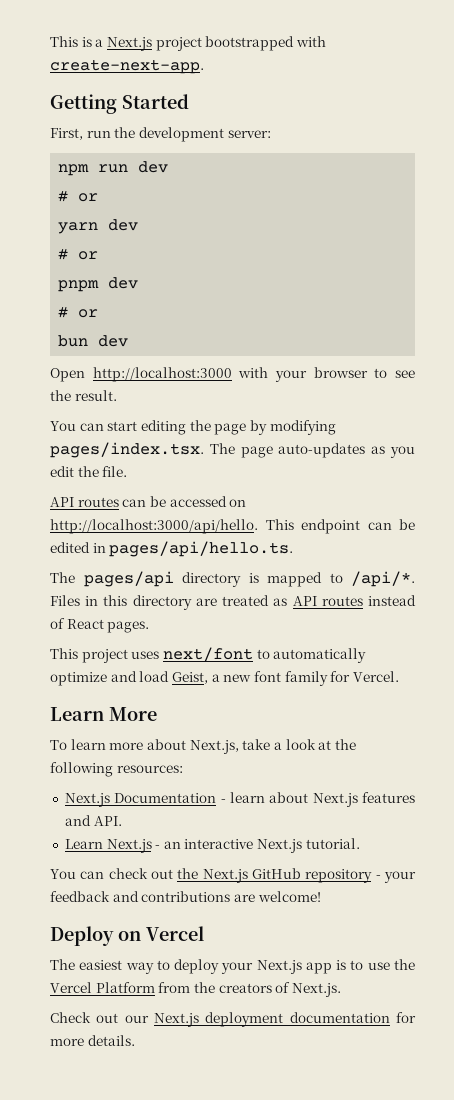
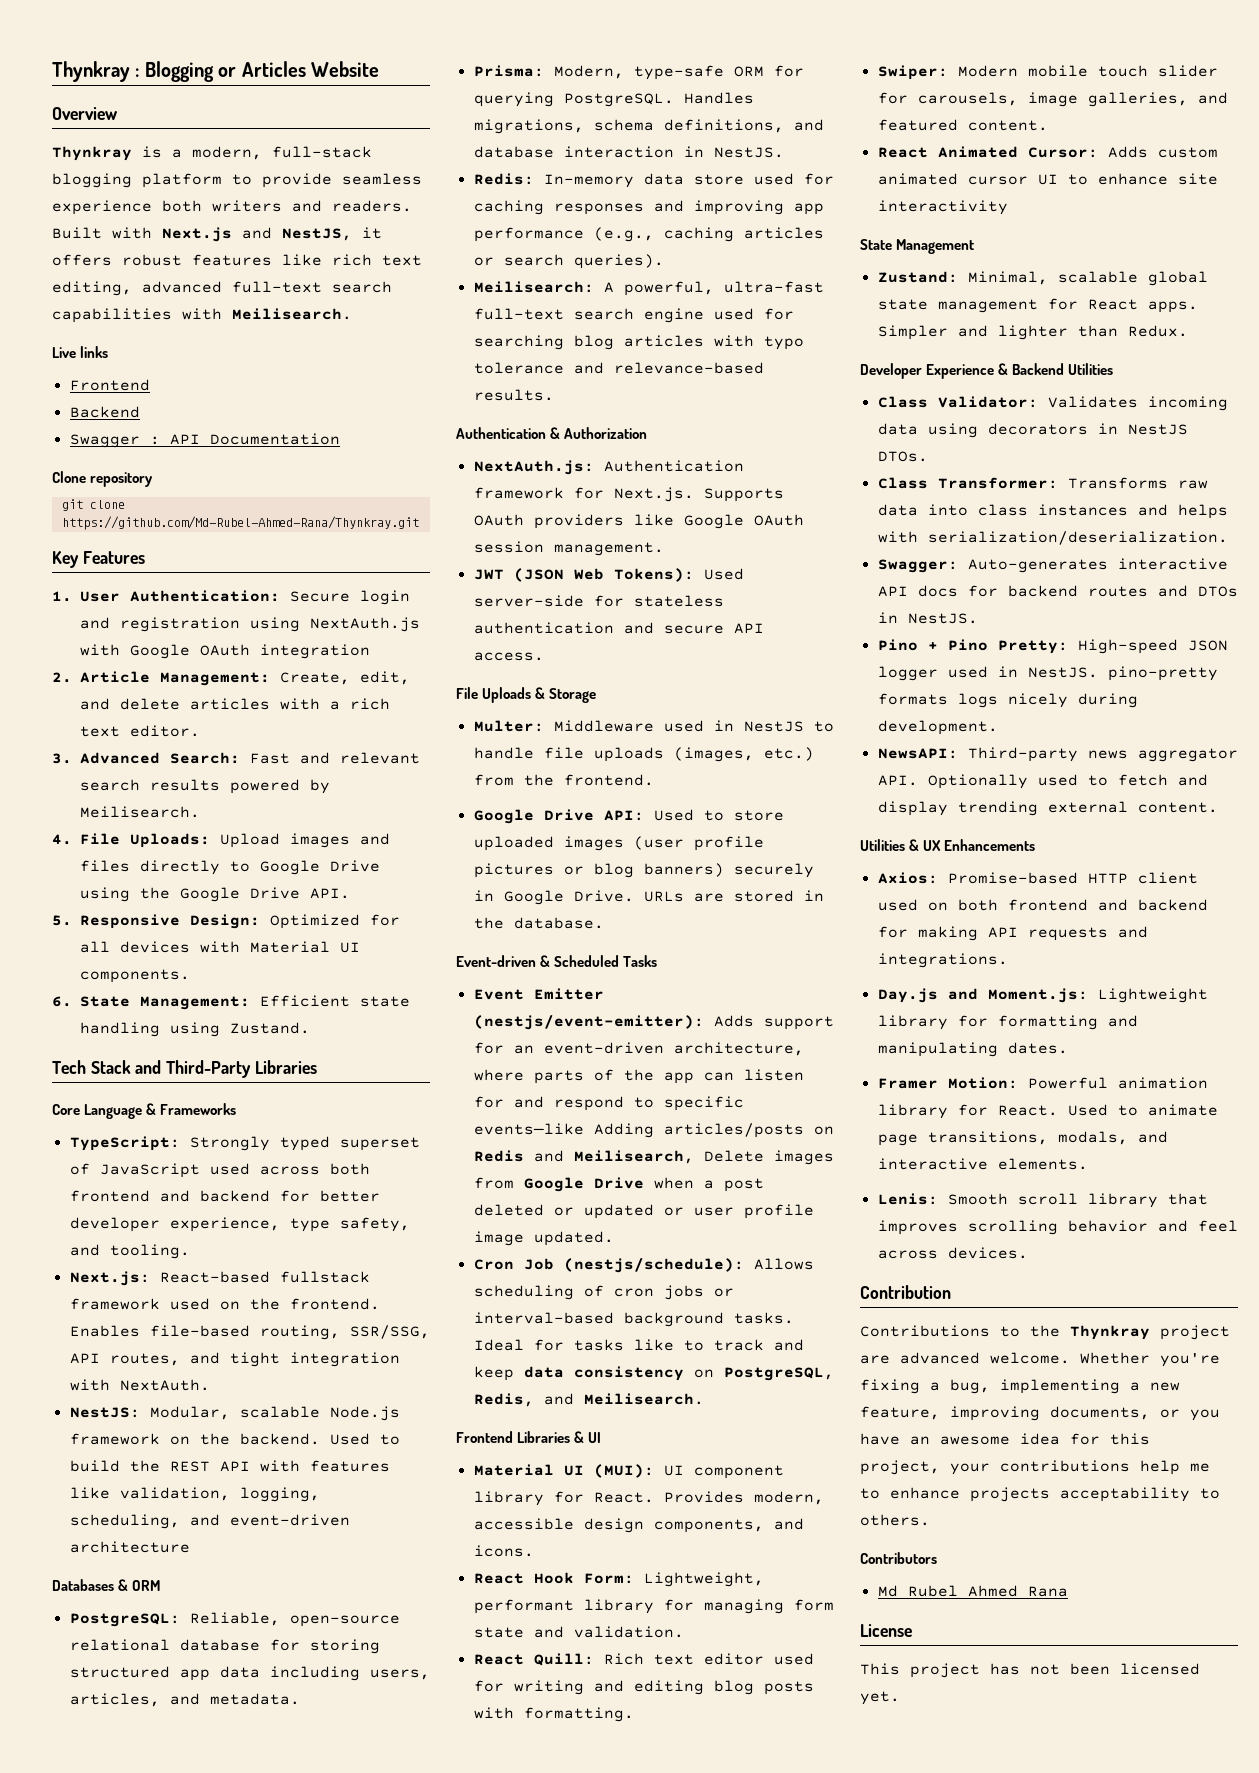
[50,36,326,51] [50,59,204,74] [50,94,189,114] [50,127,271,142] [58,161,169,176] [58,190,99,202] [58,219,139,234] [58,248,99,260] [58,277,139,292] [58,306,99,318] [58,335,129,347] [50,367,415,382] [50,390,117,401] [50,420,336,435] [50,442,415,458] [50,466,128,477] [50,496,247,507] [50,519,415,534] [50,541,294,557] [50,571,415,587] [50,595,416,610] [50,618,150,633] [50,647,367,663] [50,671,399,686] [50,707,157,721] [50,739,356,754] [50,762,183,777] [64,792,415,807] [64,815,122,826] [64,838,360,853] [50,868,416,883] [50,891,321,902] [50,926,204,946] [50,959,415,974] [50,982,341,997] [50,1012,416,1027] [50,1035,135,1046] This is a Next.js project bootstrapped with create-next-app. // Getting Started // First, run the development server: // npm run dev // # or // yarn dev // # or // pnpm dev // # or // bun dev // Open http://localhost:3000 with your browser to see the result. // You can start editing the page by modifying pages/index.tsx. The page auto-updates as you edit the file. // API routes can be accessed on http://localhost:3000/api/hello. This endpoint can be edited in pages/api/hello.ts. // The pages/api directory is mapped to /api/*. Files in this directory are treated as API routes instead of React pages. // This project uses next/font to automatically optimize and load Geist, a new font family for Vercel. // Learn More // To learn more about Next.js, take a look at the following resources: // Next.js Documentation - learn about Next.js features and API. // Learn Next.js - an interactive Next.js tutorial. // You can check out the Next.js GitHub repository - your feedback and contributions are welcome! // Deploy on Vercel // The easiest way to deploy your Next.js app is to use the Vercel Platform from the creators of Next.js. // Check out our Next.js deployment documentation for more details. -> [52,61,379,82] [52,107,117,120] [52,146,372,161] [52,173,422,188] [52,200,412,215] [52,227,382,242] [52,254,422,266] [52,281,392,296] [52,308,352,323] [52,346,109,358] [69,379,150,391] [69,406,140,418] [69,433,340,448] [52,471,154,487] [61,499,125,511] [61,516,419,530] [52,551,145,568] [52,590,410,605] [80,617,420,632] [80,644,370,659] [52,671,410,686] [80,698,390,710] [80,725,200,737] [52,752,420,764] [80,779,330,794] [80,806,200,818] [52,833,390,848] [80,860,380,875] [80,887,350,902] [52,914,400,929] [80,941,360,953] [80,969,190,983] [52,995,410,1010] [80,1022,310,1037] [52,1060,317,1078] [52,1103,237,1119] [69,1136,420,1151] [69,1163,370,1178] [69,1190,380,1202] [69,1217,410,1232] [69,1244,190,1259] [69,1271,370,1286] [69,1298,380,1310] [69,1325,430,1340] [69,1352,400,1367] [69,1379,210,1391] [69,1406,400,1421] [69,1433,400,1445] [69,1460,390,1472] [69,1487,320,1502] [69,1514,350,1529] [69,1541,190,1553] [52,1579,161,1591] [69,1612,400,1627] [69,1639,380,1654] [69,1666,430,1681] [69,1693,300,1707] [473,65,804,80] [473,92,754,107] [473,119,824,134] [473,146,784,158] [473,173,834,188] [473,200,824,215] [473,227,824,242] [473,254,664,269] [473,281,824,296] [473,308,794,323] [473,335,804,350] [473,362,764,374] [473,389,554,401] [456,427,648,439] [473,460,744,475] [473,487,784,502] [473,514,804,529] [473,541,664,556] [473,568,744,582] [473,595,724,607] [473,622,764,634] [473,652,544,661] [456,687,597,703] [473,720,834,732] [473,747,814,762] [473,774,654,786] [473,809,784,824] [473,836,764,851] [473,863,814,878] [473,890,824,905] [473,917,604,929] [456,955,658,967] [473,988,604,1000] [473,1015,834,1030] [473,1042,804,1056] [473,1069,804,1084] [473,1096,744,1111] [473,1123,834,1138] [473,1150,834,1165] [473,1177,764,1192] [473,1204,814,1219] [473,1231,614,1246] [473,1258,814,1273] [473,1285,734,1300] [473,1312,794,1327] [473,1339,804,1351] [473,1366,834,1381] [473,1393,704,1407] [456,1431,602,1443] [473,1464,784,1479] [473,1491,824,1506] [473,1518,804,1533] [473,1545,534,1557] [473,1572,764,1587] [473,1599,834,1614] [473,1626,684,1638] [473,1653,814,1666] [473,1680,814,1695] [473,1707,634,1722] [877,65,1218,80] [877,92,1228,107] [877,119,1048,131] [877,146,1218,158] [877,173,1218,185] [877,200,1008,215] [860,239,975,254] [877,271,1208,286] [877,298,1198,313] [877,325,1188,340] [860,363,1114,379] [877,396,1228,411] [877,423,1188,438] [877,451,928,462] [877,477,1208,489] [877,504,1228,519] [877,531,1228,545] [877,558,1228,573] [877,585,1238,597] [877,612,978,624] [877,639,1228,654] [877,666,1218,681] [877,693,1138,708] [877,720,998,735] [877,747,1238,762] [877,774,1208,789] [877,801,1218,816] [860,839,1036,851] [877,872,1198,884] [877,899,1208,911] [877,926,1148,941] [877,953,1008,968] [877,988,1208,1003] [877,1015,1138,1030] [877,1042,1068,1057] [877,1077,1208,1089] [877,1104,1218,1119] [877,1131,1168,1146] [877,1158,1088,1170] [877,1193,1208,1208] [877,1220,1238,1235] [877,1247,1028,1259] [860,1285,951,1299] [860,1325,1230,1340] [860,1352,1220,1367] [860,1379,1180,1394] [860,1406,1220,1421] [860,1433,1150,1445] [860,1460,1210,1475] [860,1487,1220,1502] [860,1514,930,1526] [860,1552,937,1564] [877,1585,1068,1597] [860,1624,912,1637] [860,1663,1200,1678] [860,1691,900,1705] Thynkray : Blogging or Articles Website // Overview // Thynkray is a modern, full-stack blogging platform to provide seamless experience both writers and readers. Built with Next.js and NestJS, it offers robust features like rich text editing, advanced full-text search capabilities with Meilisearch. // Live links // Frontend // Backend // Swagger : API Documentation // Clone repository // git clone https://github.com/Md-Rubel-Ahmed-Rana/Thynkray.git // Key Features // 1. User Authentication: Secure login and registration using NextAuth.js with Google OAuth integration // 2. Article Management: Create, edit, and delete articles with a rich text editor. // 3. Advanced Search: Fast and relevant search results powered by Meilisearch. // 4. File Uploads: Upload images and files directly to Google Drive using the Google Drive API. // 5. Responsive Design: Optimized for all devices with Material UI components. // 6. State Management: Efficient state handling using Zustand. // Tech Stack and Third-Party Libraries // Core Language & Frameworks // TypeScript: Strongly typed superset of JavaScript used across both frontend and backend for better developer experience, type safety, and tooling. // Next.js: React-based fullstack framework used on the frontend. Enables file-based routing, SSR/SSG, API routes, and tight integration with NextAuth. // NestJS: Modular, scalable Node.js framework on the backend. Used to build the REST API with features like validation, logging, scheduling, and event-driven architecture // Databases & ORM // PostgreSQL: Reliable, open-source relational database for storing structured app data including users, articles, and metadata. // Prisma: Modern, type-safe ORM for querying PostgreSQL. Handles migrations, schema definitions, and database interaction in NestJS. // Redis: In-memory data store used for caching responses and improving app performance (e.g., caching articles or search queries). // Meilisearch: A powerful, ultra-fast full-text search engine used for searching blog articles with typo tolerance and relevance-based results. // Authentication & Authorization // NextAuth.js: Authentication framework for Next.js. Supports OAuth providers like Google OAuth session management. // JWT (JSON Web Tokens): Used server-side for stateless authentication and secure API access. // File Uploads & Storage // Multer: Middleware used in NestJS to handle file uploads (images, etc.) from the frontend. // Google Drive API: Used to store uploaded images (user profile pictures or blog banners) securely in Google Drive. URLs are stored in the database. // Event-driven & Scheduled Tasks // Event Emitter (nestjs/event-emitter): Adds support for an event-driven architecture, where parts of the app can listen for and respond to specific events—like Adding articles/posts on Redis and Meilisearch, Delete images from Google Drive when a post deleted or updated or user profile image updated. // Cron Job (nestjs/schedule): Allows scheduling of cron jobs or interval-based background tasks. Ideal for tasks like to track and keep data consistency on PostgreSQL, Redis, and Meilisearch. // Frontend Libraries & UI // Material UI (MUI): UI component library for React. Provides modern, accessible design components, and icons. // React Hook Form: Lightweight, performant library for managing form state and validation. // React Quill: Rich text editor used for writing and editing blog posts with formatting. // Swiper: Modern mobile touch slider for carousels, image galleries, and featured content. // React Animated Cursor: Adds custom animated cursor UI to enhance site interactivity // State Management // Zustand: Minimal, scalable global state management for React apps. Simpler and lighter than Redux. // Developer Experience & Backend Utilities // Class Validator: Validates incoming data using decorators in NestJS DTOs. // Class Transformer: Transforms raw data into class instances and helps with serialization/deserialization. // Swagger: Auto-generates interactive API docs for backend routes and DTOs in NestJS. // Pino + Pino Pretty: High-speed JSON logger used in NestJS. pino-pretty formats logs nicely during development. // NewsAPI: Third-party news aggregator API. Optionally used to fetch and display trending external content. // Utilities & UX Enhancements // Axios: Promise-based HTTP client used on both frontend and backend for making API requests and integrations. // Day.js and Moment.js: Lightweight library for formatting and manipulating dates. // Framer Motion: Powerful animation library for React. Used to animate page transitions, modals, and interactive elements. // Lenis: Smooth scroll library that improves scrolling behavior and feel across devices. // Contribution // Contributions to the Thynkray project are advanced welcome. Whether you're fixing a bug, implementing a new feature, improving documents, or you have an awesome idea for this project, your contributions help me to enhance projects acceptability to others. // Contributors // Md Rubel Ahmed Rana // License // This project has not been licensed yet.

